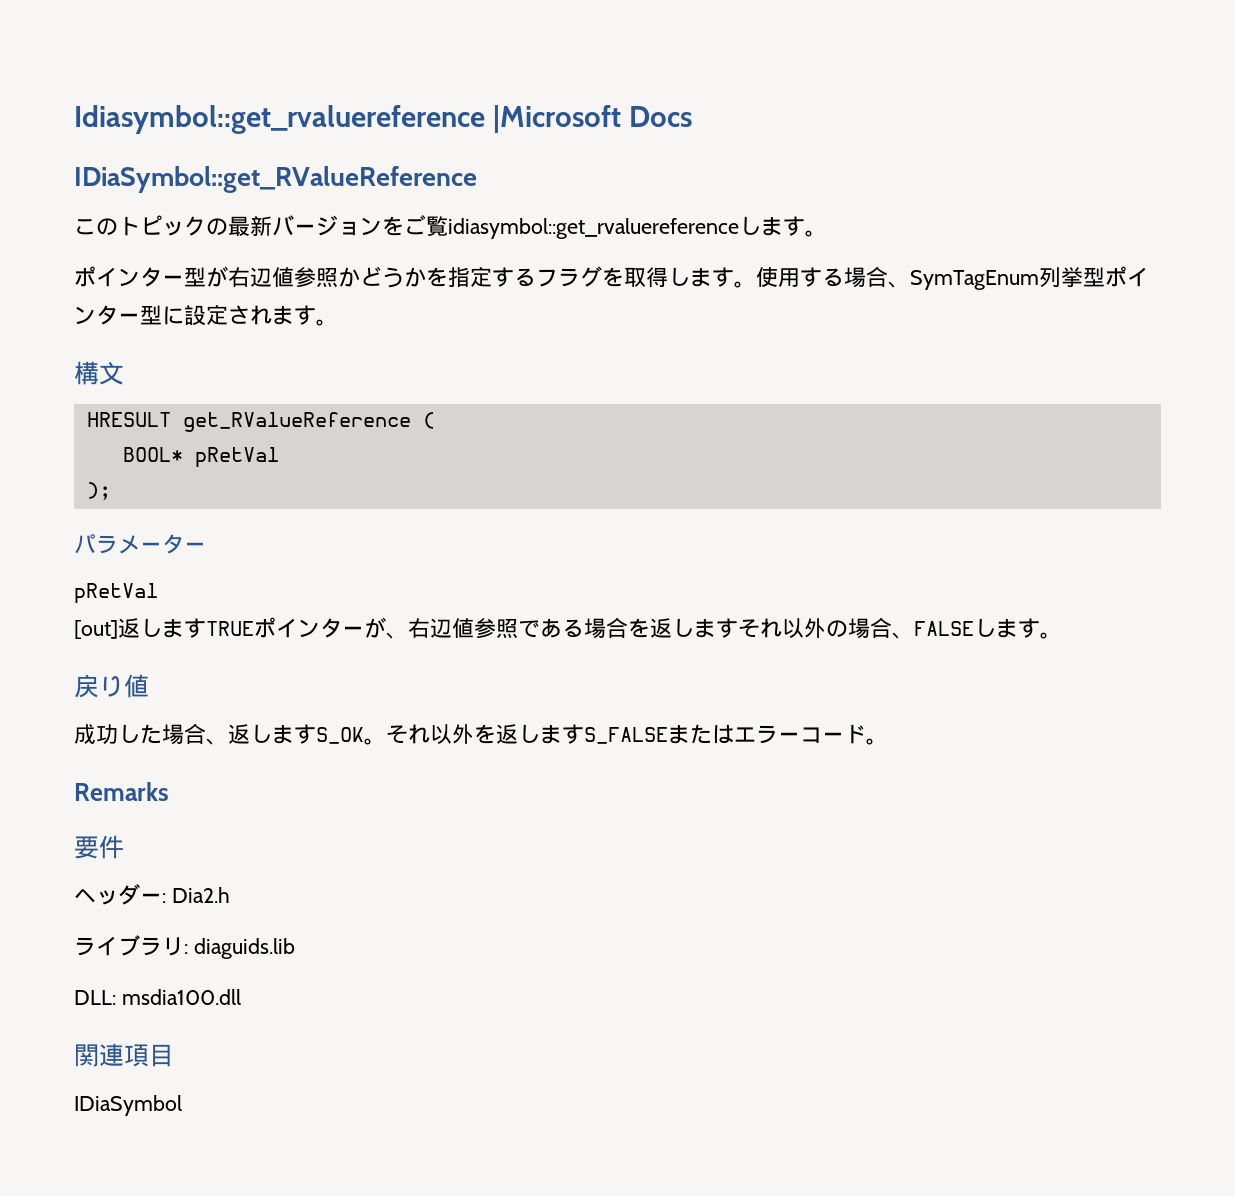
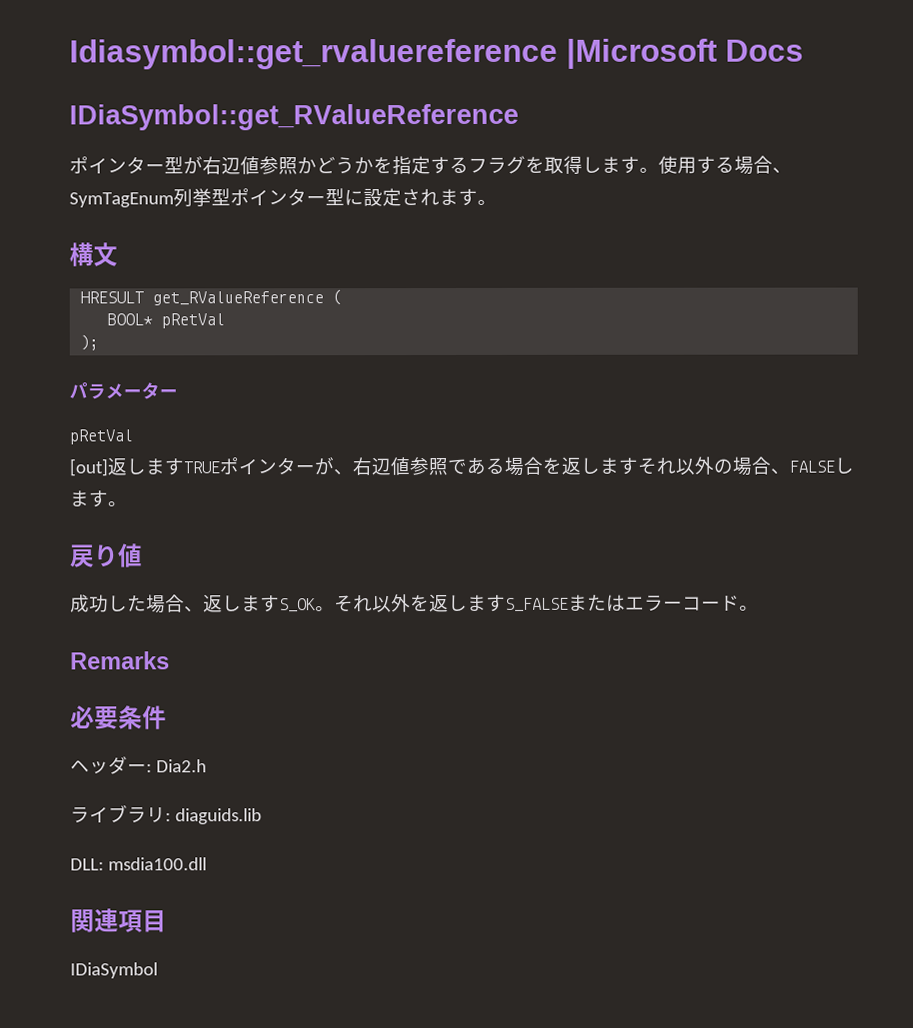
[74,215,827,239] // このトピックの最新バージョンをご覧idiasymbol::get_rvaluereferenceします。 -> (519, 117) none
[74,836,99,859] 要 -> [70,705,143,730] 必要条

